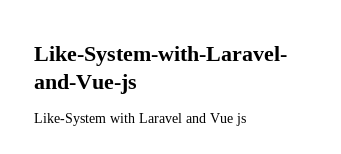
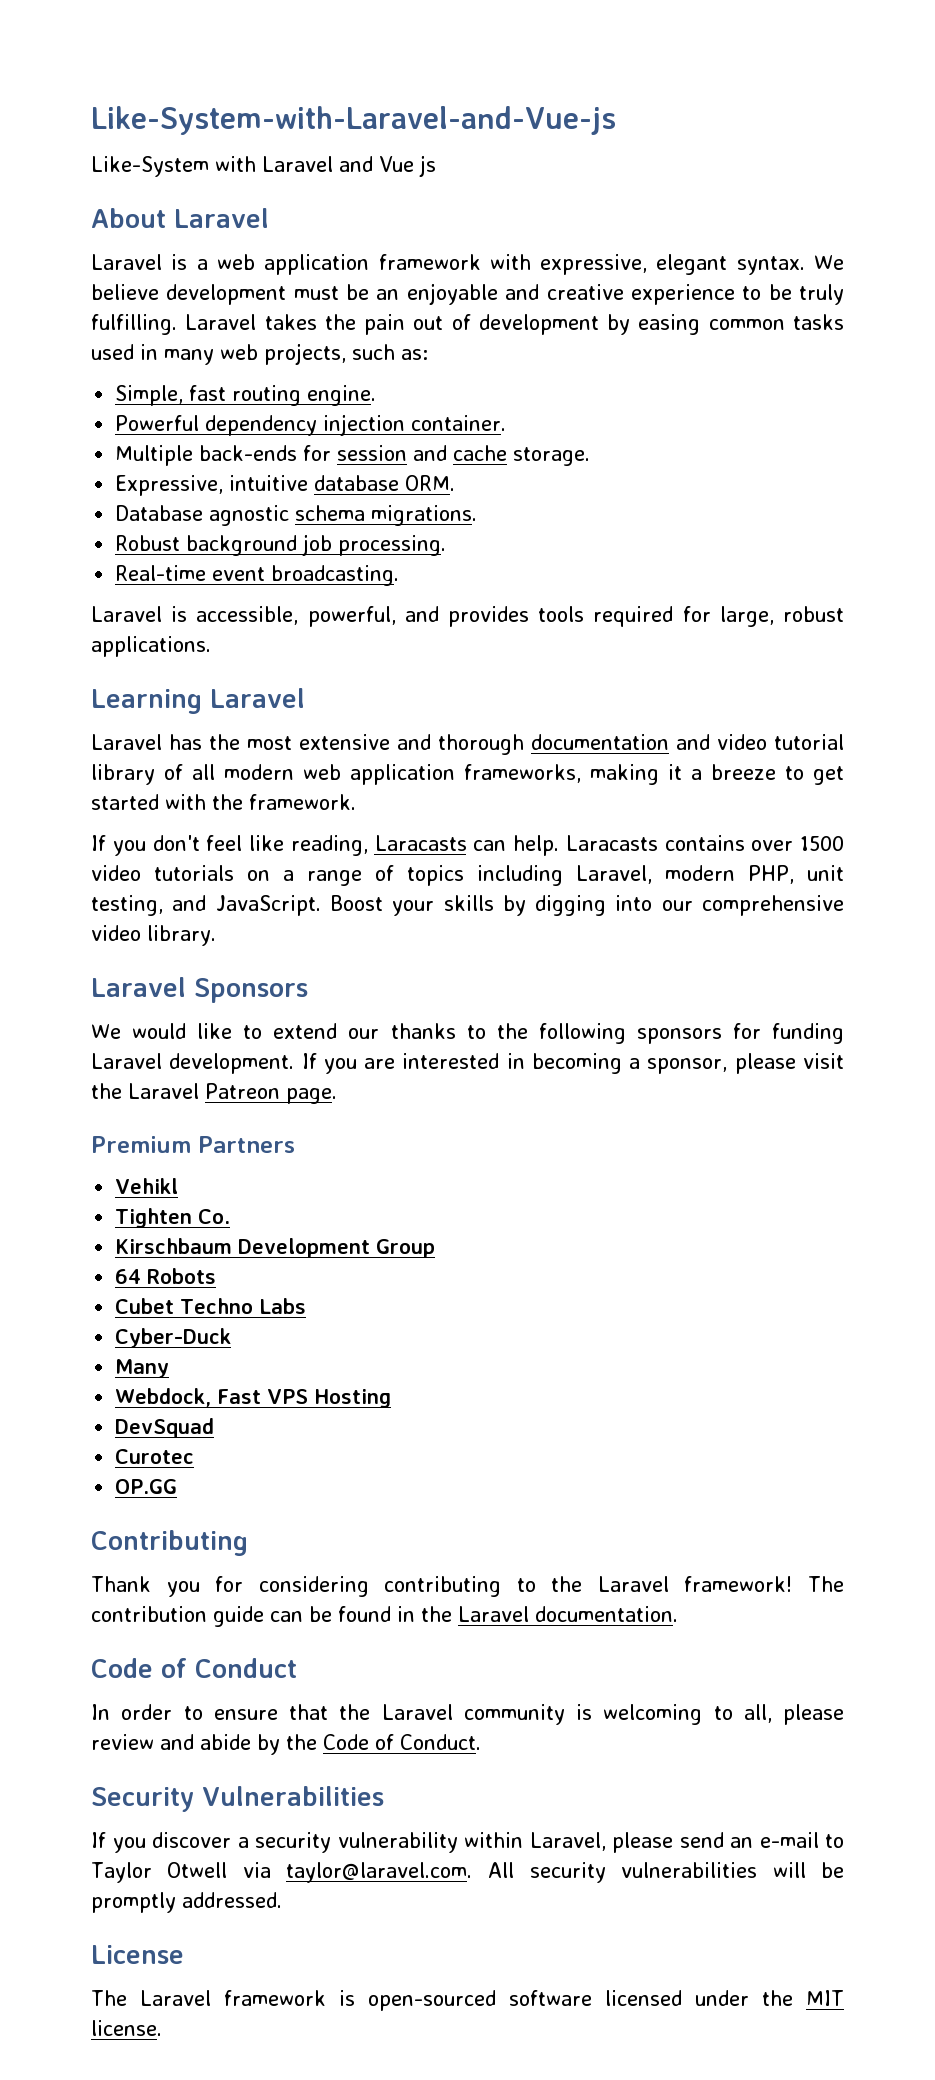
(246, 119) none -> [91,208,269,228] [91,254,845,275] [91,283,845,305] [91,314,844,335] [91,343,428,365] [115,385,377,406] [115,414,507,436] [115,445,591,466] [115,475,456,496] [115,505,478,526] [115,534,447,556] [115,565,400,586] [91,606,845,627] [91,636,211,657] [91,688,305,714] [91,734,844,755] [91,764,844,785] [91,794,356,810] [91,835,844,856] [91,865,844,886] [91,895,844,916] [91,925,216,946] [91,977,308,1003] [91,1023,844,1044] [91,1053,844,1074] [91,1083,337,1104] [91,1136,295,1153] [115,1178,179,1194] [115,1208,231,1228] [115,1238,436,1258] [115,1268,217,1284] [115,1298,307,1314] [115,1328,232,1348] [115,1359,170,1378] [115,1388,392,1408] [115,1418,215,1438] [115,1449,195,1464] [115,1479,178,1494] [91,1530,248,1556] [91,1576,844,1597] [91,1606,678,1627] [91,1658,297,1678] [91,1704,844,1725] [91,1734,481,1755] [91,1786,384,1812] [91,1832,844,1853] [91,1862,844,1883] [91,1892,282,1913] [91,1945,184,1964] [91,1990,844,2011] [91,2020,162,2036] // About Laravel // Laravel is a web application framework with expressive, elegant syntax. We believe development must be an enjoyable and creative experience to be truly fulfilling. Laravel takes the pain out of development by easing common tasks used in many web projects, such as: // Simple, fast routing engine. // Powerful dependency injection container. // Multiple back-ends for session and cache storage. // Expressive, intuitive database ORM. // Database agnostic schema migrations. // Robust background job processing. // Real-time event broadcasting. // Laravel is accessible, powerful, and provides tools required for large, robust applications. // Learning Laravel // Laravel has the most extensive and thorough documentation and video tutorial library of all modern web application frameworks, making it a breeze to get started with the framework. // If you don't feel like reading, Laracasts can help. Laracasts contains over 1500 video tutorials on a range of topics including Laravel, modern PHP, unit testing, and JavaScript. Boost your skills by digging into our comprehensive video library. // Laravel Sponsors // We would like to extend our thanks to the following sponsors for funding Laravel development. If you are interested in becoming a sponsor, please visit the Laravel Patreon page. // Premium Partners // Vehikl // Tighten Co. // Kirschbaum Development Group // 64 Robots // Cubet Techno Labs // Cyber-Duck // Many // Webdock, Fast VPS Hosting // DevSquad // Curotec // OP.GG // Contributing // Thank you for considering contributing to the Laravel framework! The contribution guide can be found in the Laravel documentation. // Code of Conduct // In order to ensure that the Laravel community is welcoming to all, please review and abide by the Code of Conduct. // Security Vulnerabilities // If you discover a security vulnerability within Laravel, please send an e-mail to Taylor Otwell via taylor@laravel.com. All security vulnerabilities will be promptly addressed. // License // The Laravel framework is open-sourced software licensed under the MIT license.

